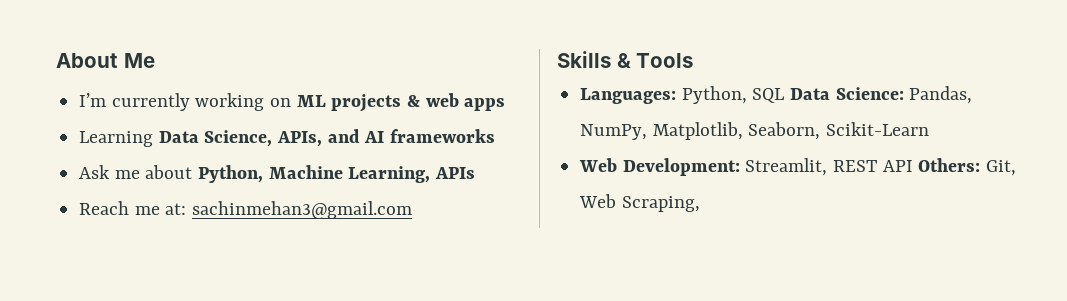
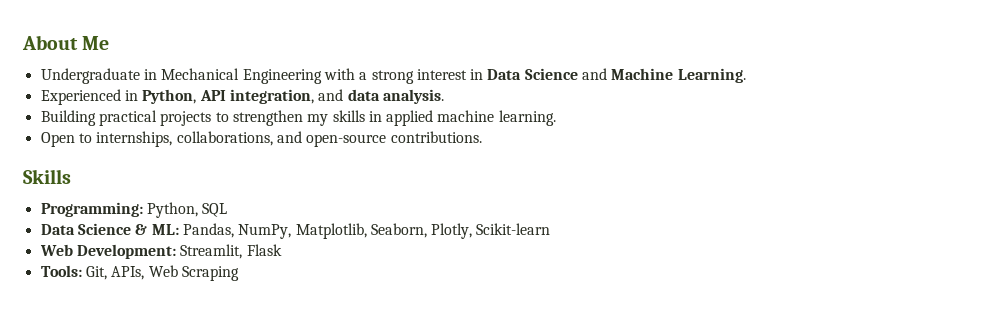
[79,93,506,112] [79,129,496,147] [79,165,476,183] [79,201,413,219] [557,51,694,68] [580,86,904,104] I’m currently working on ML projects & web apps // Learning Data Science, APIs, and AI frameworks // Ask me about Python, Machine Learning, APIs // Reach me at: sachinmehan3@gmail.com // Skills & Tools // Languages: Python, SQL Data Science: -> [40,68,746,84] [40,89,444,105] [40,110,556,126] [40,131,482,147] [23,169,71,184] [40,202,228,218] [40,223,179,235] Undergraduate in Mechanical Engineering with a strong interest in Data Science and Machine Learning. // Experienced in Python, API integration, and data analysis. // Building practical projects to strengthen my skills in applied machine learning. // Open to internships, collaborations, and open-source contributions. // Skills // Programming: Python, SQL // Data Science & ML:
[826,122,930,136] Scikit-Learn -> [431,223,551,239] Plotly, Scikit-learn
[833,158,1017,176] [579,194,700,212] REST API Others: Git, Web Scraping, -> [246,244,282,256] [40,265,239,281] Flask // Tools: Git, APIs, Web Scraping

